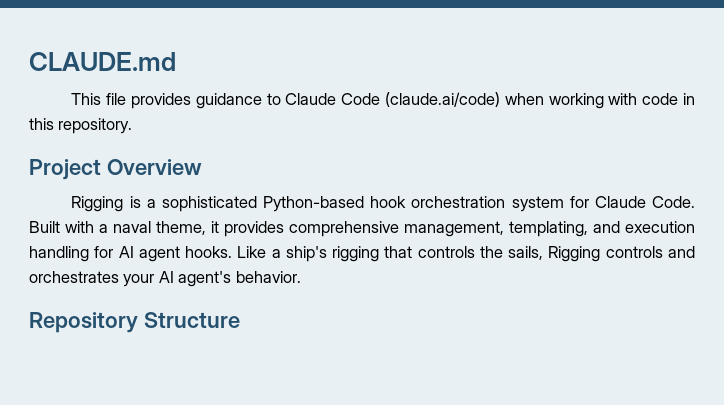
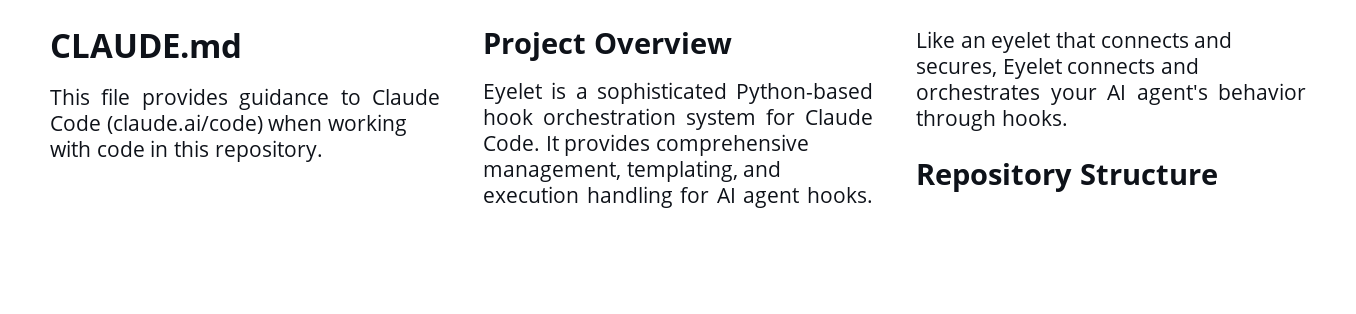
[71,196,124,212] Rigging -> [483,83,542,104] Eyelet
[29,221,219,235] Built with a naval theme, it -> [545,136,559,151] It
[271,246,663,262] a ship's rigging that controls the sails, Rigging controls -> [960,32,1233,53] [916,58,1156,79] an eyelet that connects and secures, Eyelet connects
[235,271,301,283] behavior. -> [1218,83,1306,100] [916,110,1068,131] behavior through hooks.

